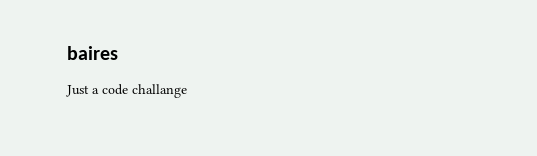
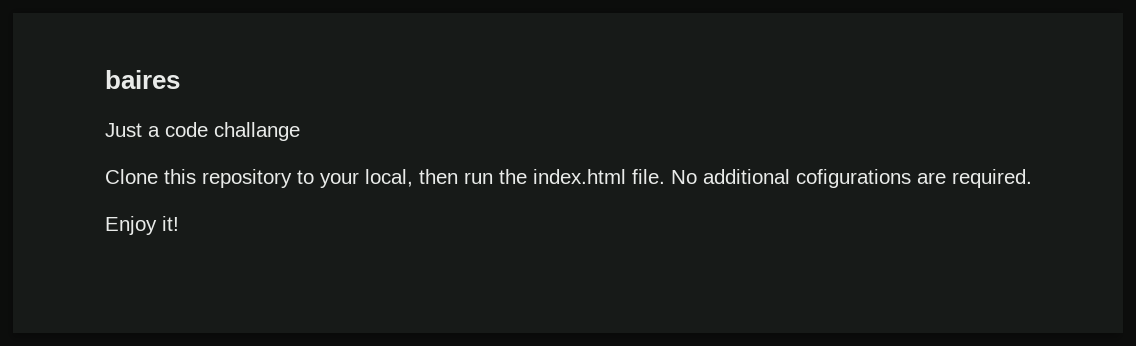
(187, 91) none -> [105,169,1032,188] [105,216,179,235] // Clone this repository to your local, then run the index.html file. No additional cofigurations are required. // Enjoy it!

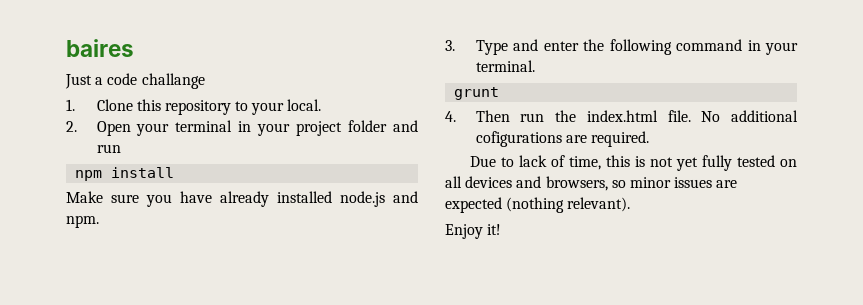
(300, 131) none -> [66,99,75,111] 1.
[365,169,458,187] local, then -> [287,99,322,111] [66,120,418,136] [96,144,121,153] [75,167,175,181] [66,191,418,207] [66,215,99,228] [445,39,798,55] [475,60,535,72] [454,87,500,100] [445,110,510,122] local. // 2. Open your terminal in your project folder and run // npm install // Make sure you have already installed node.js and npm. // 3. Type and enter the following command in your terminal. // grunt // 4. Then
(1032, 178) none -> [470,155,797,171] [445,176,738,191] [445,197,631,213] // Due to lack of time, this is not yet fully tested on all devices and browsers, so minor issues are expected (nothing relevant).

